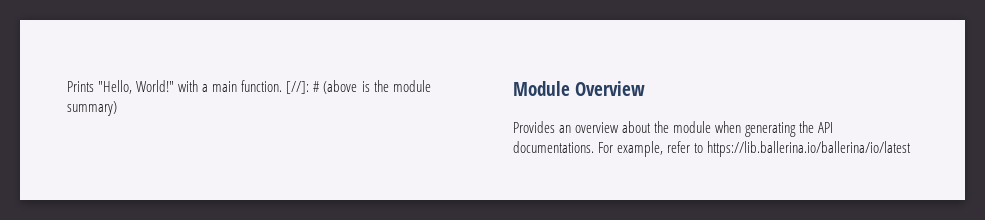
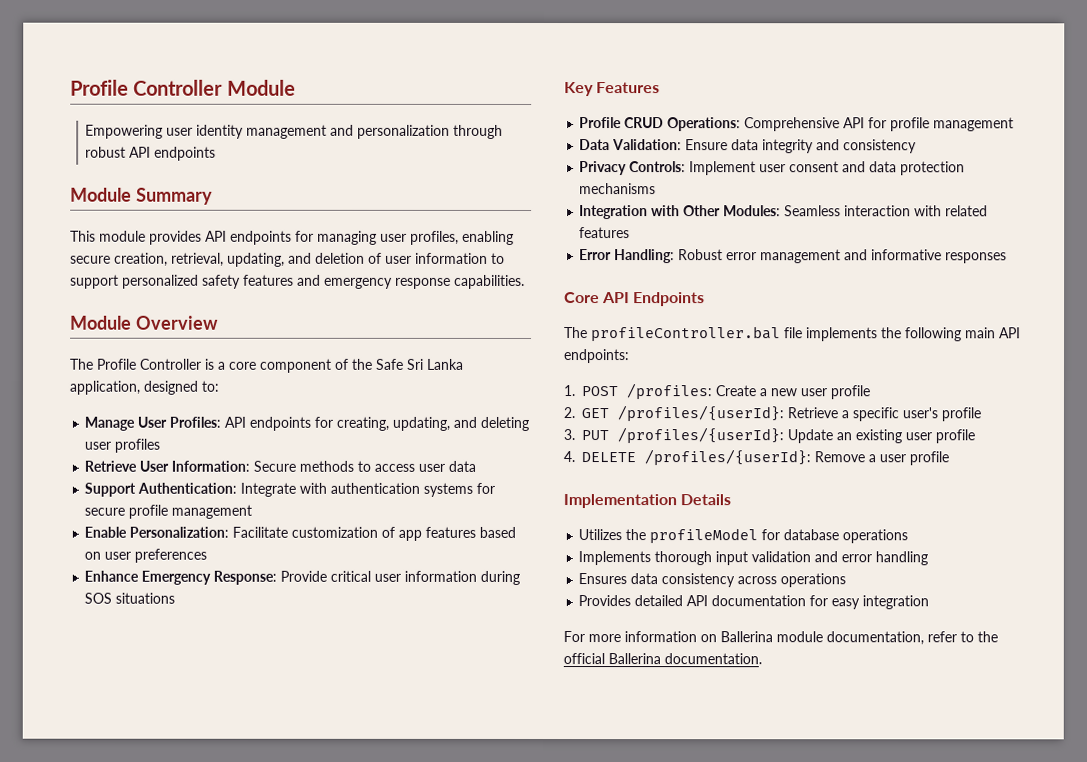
[67,80,431,94] [67,101,117,116] [513,81,646,96] [513,121,834,137] [513,141,912,157] Prints "Hello, World!" with a main function. [//]: # (above is the module summary) // Module Overview // Provides an overview about the module when generating the API documentations. For example, refer to https://lib.ballerina.io/ballerina/io/latest -> [70,79,296,96] [85,124,504,139] [85,146,217,161] [70,187,213,205] [70,230,514,245] [70,252,505,267] [70,274,525,289] [70,315,219,330] [70,358,464,373] [69,380,220,395] [84,416,530,431] [84,438,161,453] [84,460,477,472] [84,482,496,497] [84,504,253,519] [84,526,517,541] [84,548,208,563] [84,570,521,585] [84,592,176,604] [564,82,661,97] [579,117,1015,132] [579,139,918,154] [579,161,966,176] [579,183,657,195] [579,205,989,220] [579,227,631,239] [579,249,1008,264] [564,292,706,307] [564,326,1021,342] [564,349,630,364] [563,383,870,400] [563,405,981,422] [563,427,975,444] [563,449,949,466] [563,494,732,509] [578,528,909,544] [578,551,929,566] [578,573,847,588] [578,595,930,610] [563,631,998,646] [563,653,762,665] Profile Controller Module // Empowering user identity management and personalization through robust API endpoints // Module Summary // This module provides API endpoints for managing user profiles, enabling secure creation, retrieval, updating, and deletion of user information to support personalized safety features and emergency response capabilities. // Module Overview // The Profile Controller is a core component of the Safe Sri Lanka application, designed to: // Manage User Profiles: API endpoints for creating, updating, and deleting user profiles // Retrieve User Information: Secure methods to access user data // Support Authentication: Integrate with authentication systems for secure profile management // Enable Personalization: Facilitate customization of app features based on user preferences // Enhance Emergency Response: Provide critical user information during SOS situations // Key Features // Profile CRUD Operations: Comprehensive API for profile management // Data Validation: Ensure data integrity and consistency // Privacy Controls: Implement user consent and data protection mechanisms // Integration with Other Modules: Seamless interaction with related features // Error Handling: Robust error management and informative responses // Core API Endpoints // The profileController.bal file implements the following main API endpoints: // 1. POST /profiles: Create a new user profile // 2. GET /profiles/{userId}: Retrieve a specific user's profile // 3. PUT /profiles/{userId}: Update an existing user profile // 4. DELETE /profiles/{userId}: Remove a user profile // Implementation Details // Utilizes the profileModel for database operations // Implements thorough input validation and error handling // Ensures data consistency across operations // Provides detailed API documentation for easy integration // For more information on Ballerina module documentation, refer to the official Ballerina documentation.

